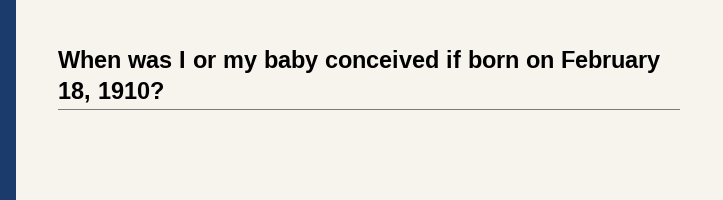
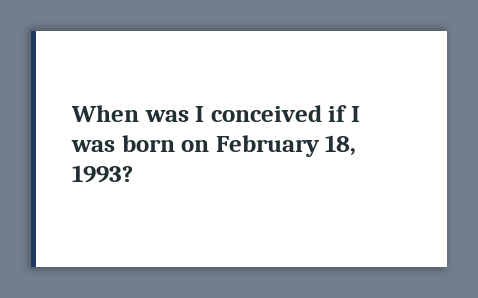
[193,50,461,73] or my baby conceived if -> [210,105,361,122] [71,140,115,152] conceived if I was
[98,82,164,99] 1910? -> [72,165,133,183] 1993?

